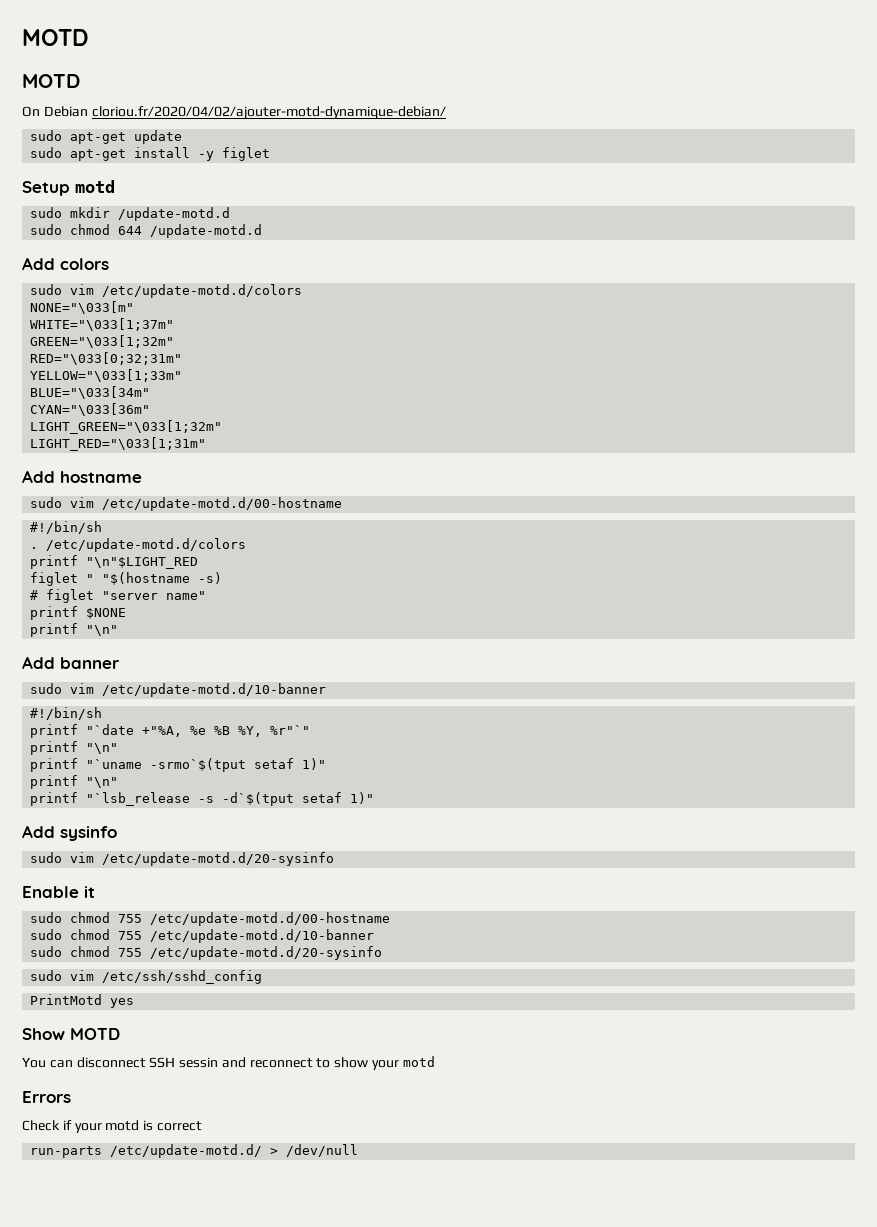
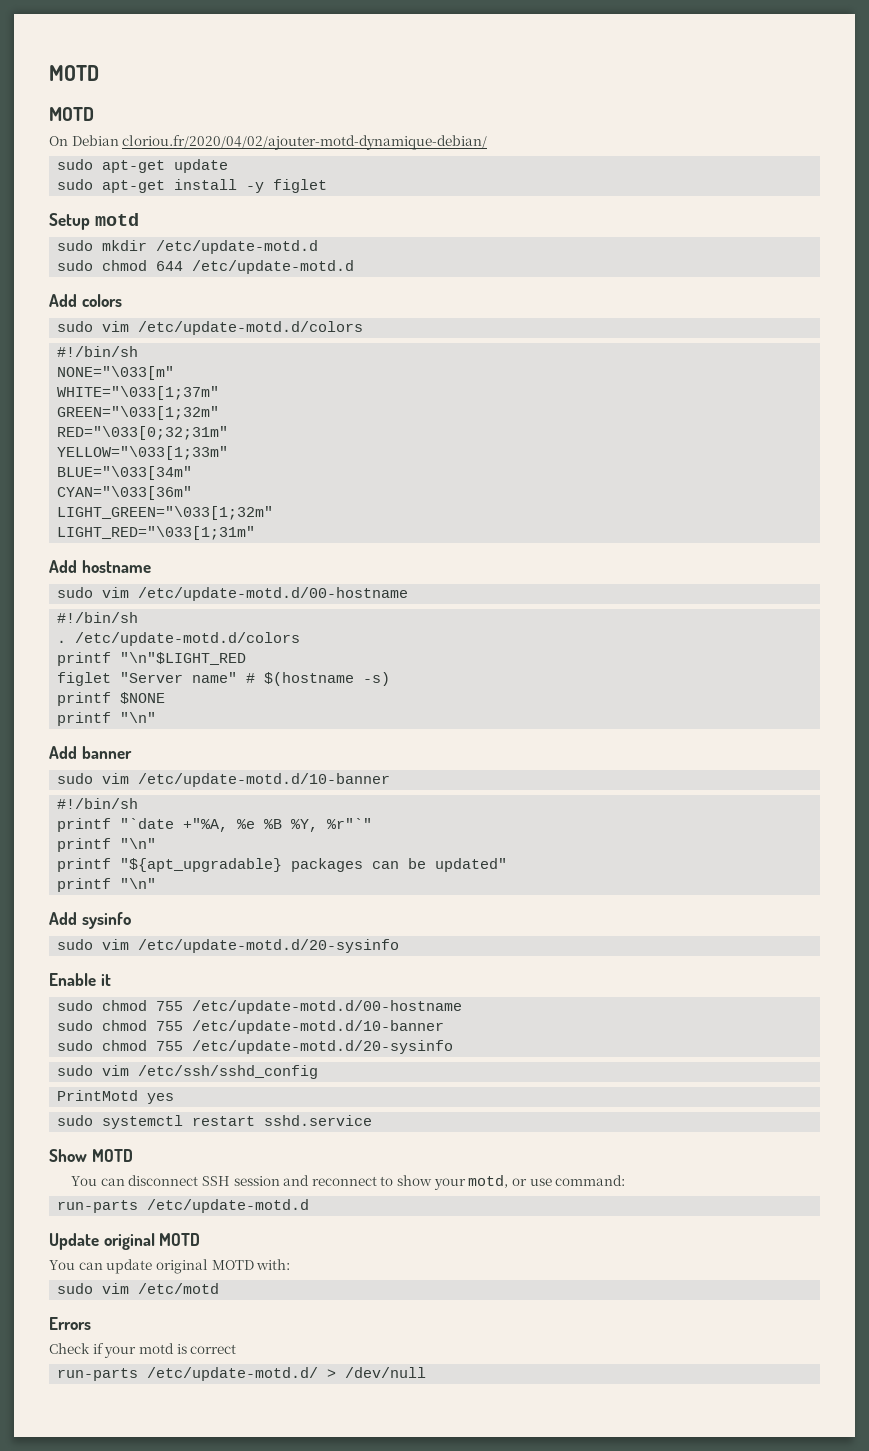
[118,207,231,221] /update-motd.d -> [156,240,319,254] /etc/update-motd.d
[150,224,263,238] /update-motd.d -> [192,260,355,274] /etc/update-motd.d
(303, 291) none -> [57,346,139,357] // #!/bin/sh
[86,572,223,585] [30,589,207,603] " "$(hostname -s) // # figlet "server name" -> [120,672,391,686] "Server name" # $(hostname -s)
[86,758,327,772] [30,775,119,789] [30,792,375,806] "`uname -srmo`$(tput setaf 1)" // printf "\n" // printf "`lsb_release -s -d`$(tput setaf 1)" -> [120,858,508,872] [57,878,157,892] "${apt_upgradable} packages can be updated" // printf "\n"
(135, 1003) none -> [57,1115,373,1129] // sudo systemctl restart sshd.service
[179,1057,219,1068] sessin -> [233,1176,280,1186] session
[402,1056,435,1067] motd -> [468,1175,626,1188] [57,1199,310,1213] [49,1233,201,1250] [49,1259,291,1274] [57,1283,220,1294] motd, or use command: // run-parts /etc/update-motd.d // Update original MOTD // You can update original MOTD with: // sudo vim /etc/motd

